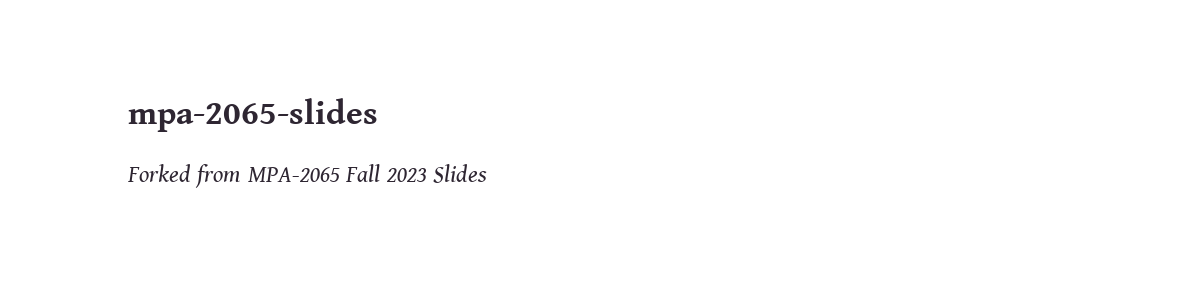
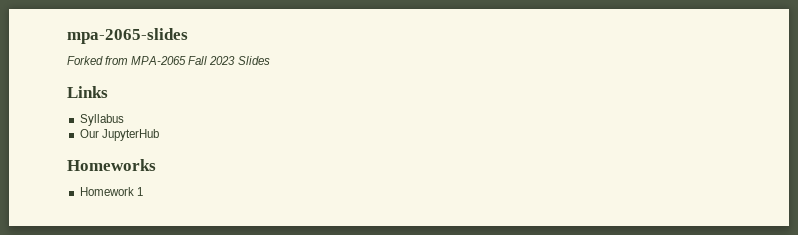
(488, 173) none -> [67,86,108,98] [79,114,124,126] [79,129,159,141] [67,159,156,171] [79,187,143,196] // Links // Syllabus // Our JupyterHub // Homeworks // Homework 1

